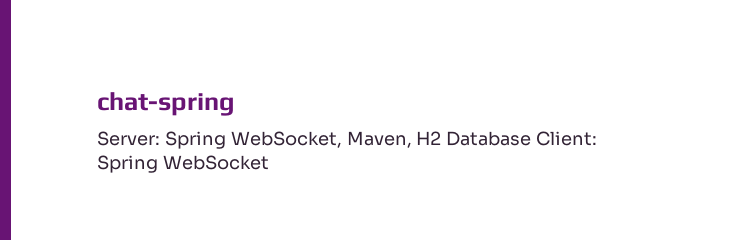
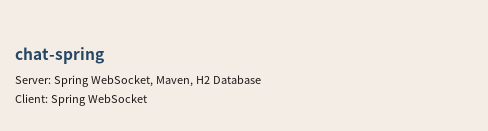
(532, 138) none -> (261, 79) //

